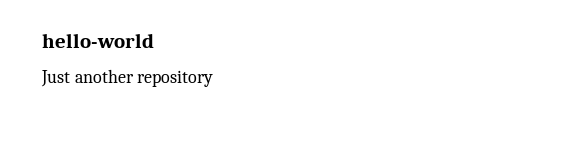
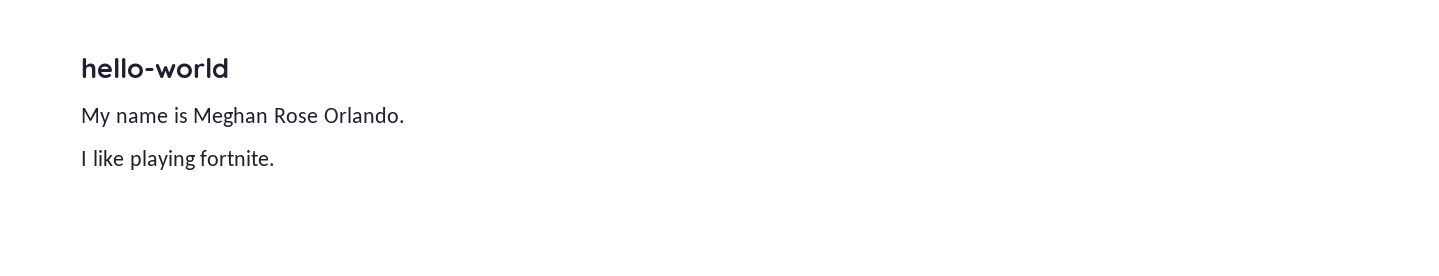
[41,69,214,87] Just another repository -> [81,107,406,127] [81,150,276,170] My name is Meghan Rose Orlando. // I like playing fortnite.

